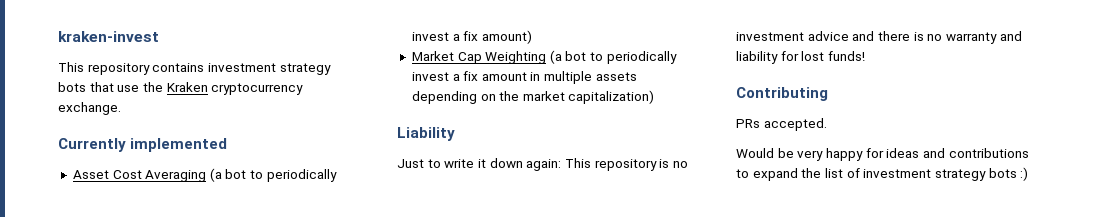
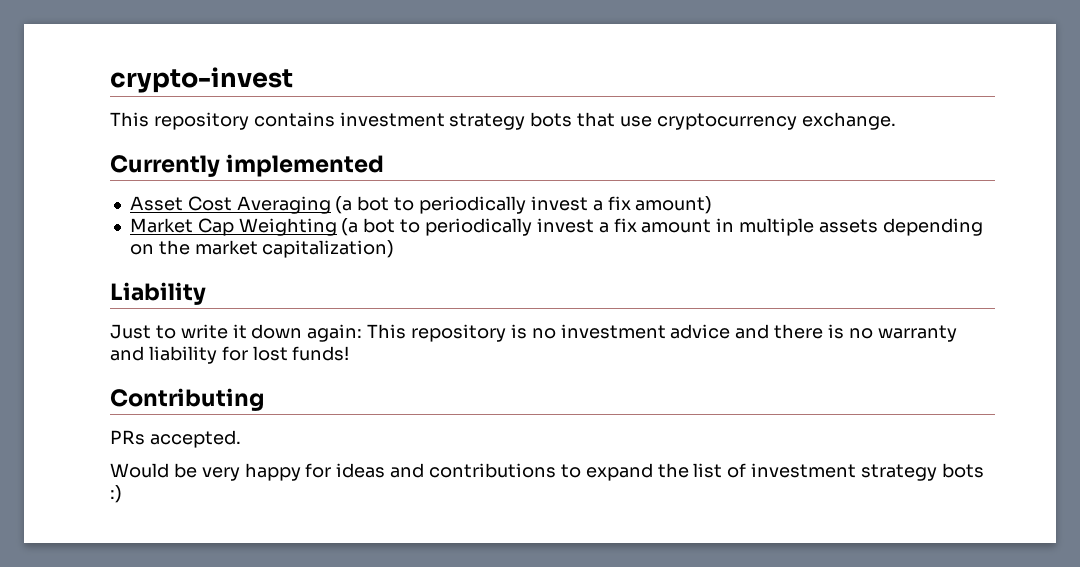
[58,31,159,42] kraken-invest -> [110,67,293,93] crypto-invest
[142,82,208,92] the Kraken -> (653, 121) none

